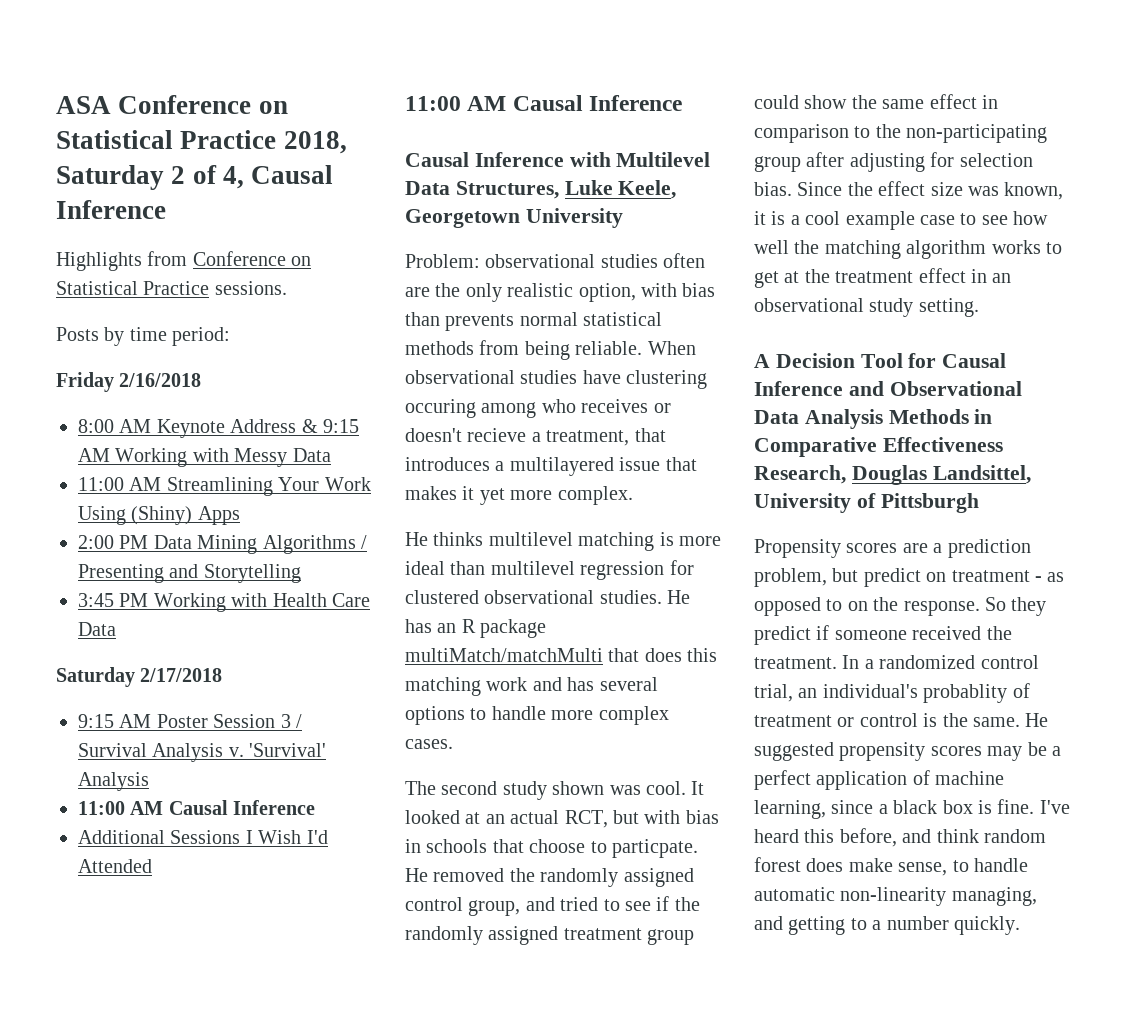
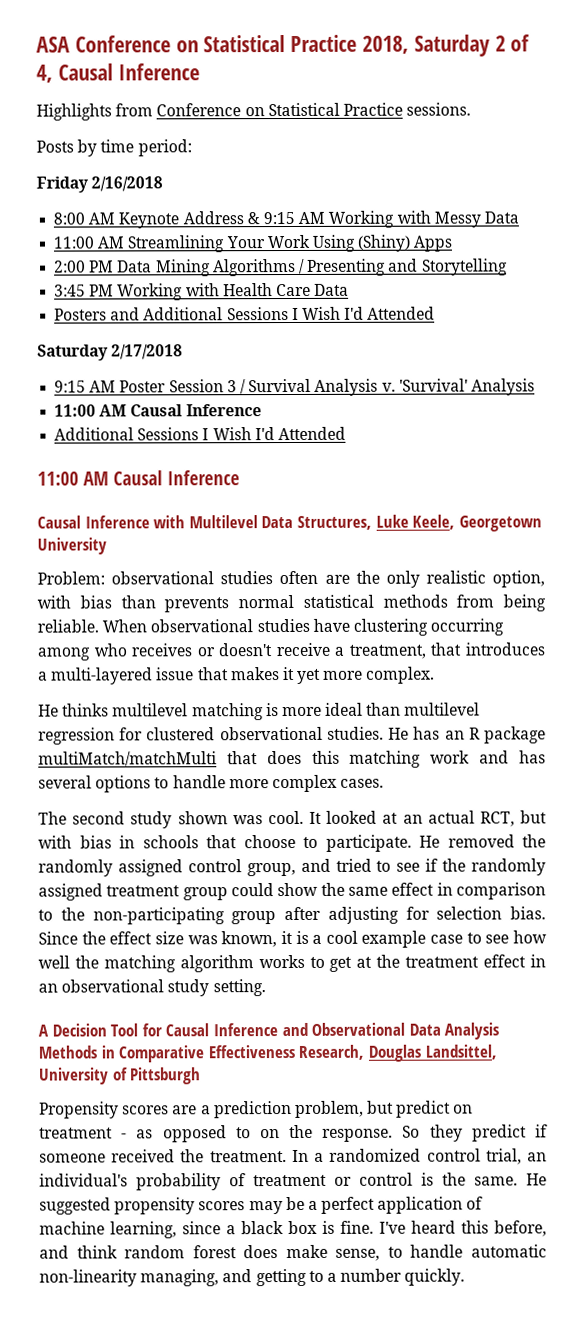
(116, 629) none -> [54,306,436,321] // Posters and Additional Sessions I Wish I'd Attended
[405,399,476,418] occuring -> [430,618,505,636] occurring
[467,428,527,442] recieve -> [275,642,330,657] receive
[509,457,614,476] multilayered -> [51,667,154,685] multi-layered
[612,839,698,858] particpate. -> [325,834,412,852] participate.
[923,684,1008,703] probablity -> [136,1173,221,1191] probability

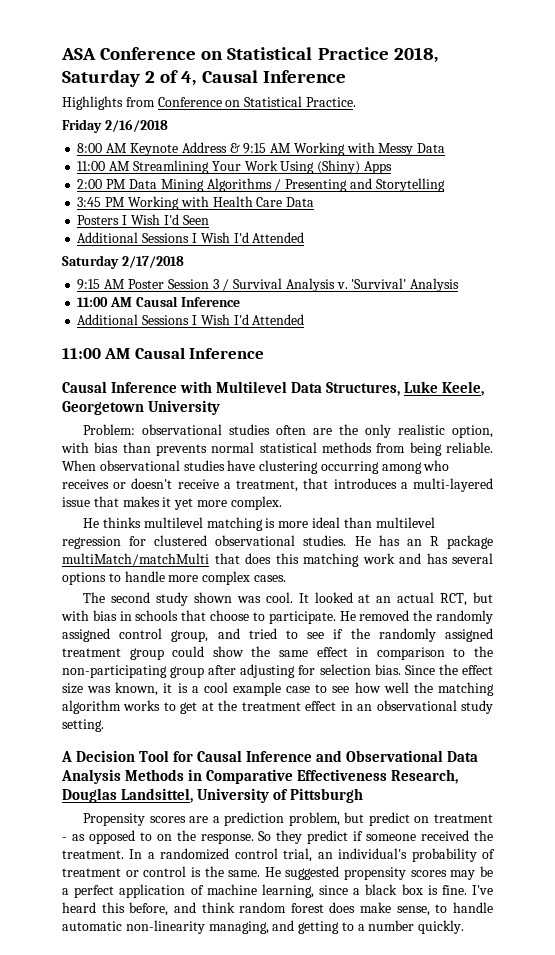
[342,102,472,116] [36,139,192,157] Practice sessions. // Posts by time period: -> [305,97,356,107] Practice.
[110,307,141,321] and -> [122,214,209,225] I Wish I'd Seen //

